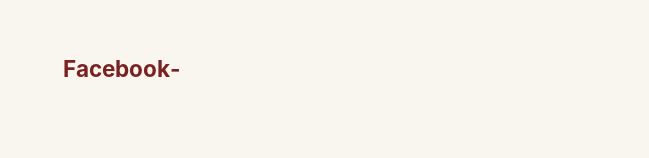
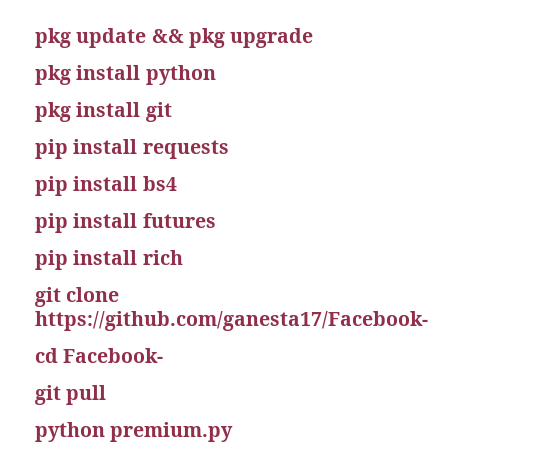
[63,60,181,77] Facebook- -> [35,28,314,48] [35,65,216,85] [35,102,172,122] [35,139,229,159] [35,176,177,196] [35,213,216,233] [35,250,183,270] [35,287,120,307] [35,311,428,331] [35,348,164,363] [35,385,107,405] [35,422,234,442] pkg update && pkg upgrade // pkg install python // pkg install git // pip install requests // pip install bs4 // pip install futures // pip install rich // git clone https://github.com/ganesta17/Facebook- // cd Facebook- // git pull // python premium.py

